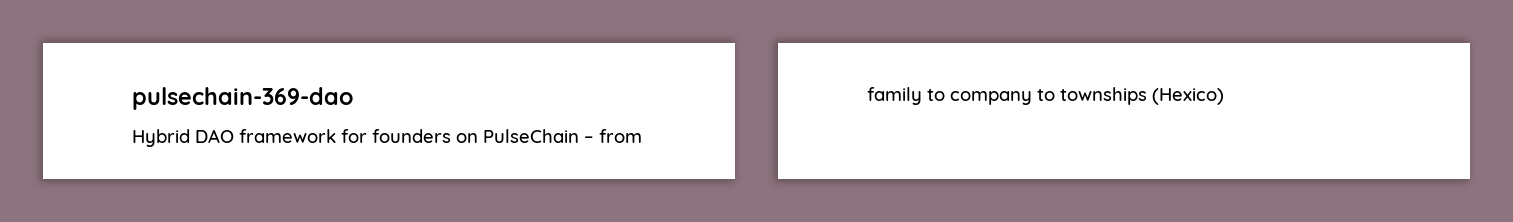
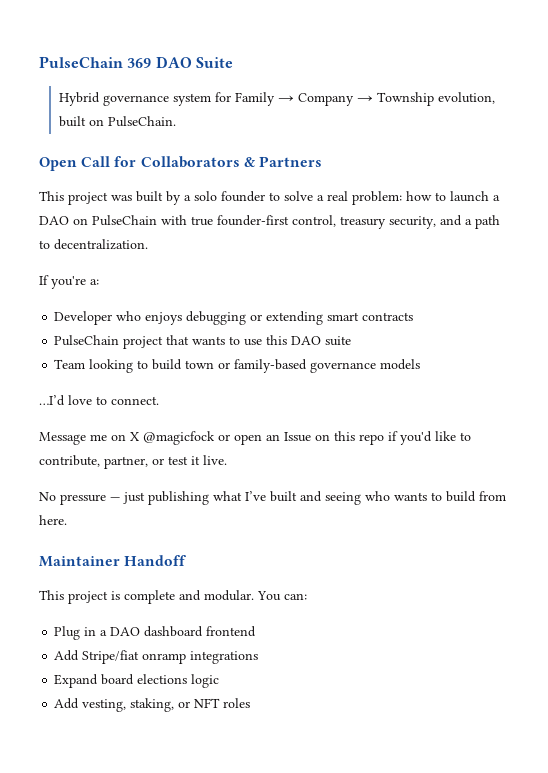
[132,87,353,110] [132,129,642,147] [867,87,1224,105] pulsechain-369-dao // Hybrid DAO framework for founders on PulseChain – from family to company to townships (Hexico) -> [39,56,233,68] [58,92,495,106] [58,116,176,127] [39,156,322,171] [39,191,500,205] [39,215,500,229] [39,239,148,250] [39,275,99,289] [54,311,414,325] [54,335,352,349] [54,359,421,373] [39,395,159,406] [39,431,471,445] [39,455,227,469] [39,491,506,505] [39,515,67,525] [39,555,187,567] [39,590,307,604] [54,626,257,640] [54,650,259,664] [54,674,220,688] [54,698,251,712] PulseChain 369 DAO Suite // Hybrid governance system for Family → Company → Township evolution, built on PulseChain. // Open Call for Collaborators & Partners // This project was built by a solo founder to solve a real problem: how to launch a DAO on PulseChain with true founder-first control, treasury security, and a path to decentralization. // If you're a: // Developer who enjoys debugging or extending smart contracts // PulseChain project that wants to use this DAO suite // Team looking to build town or family-based governance models // …I’d love to connect. // Message me on X @magicfock or open an Issue on this repo if you'd like to contribute, partner, or test it live. // No pressure — just publishing what I’ve built and seeing who wants to build from here. // Maintainer Handoff // This project is complete and modular. You can: // Plug in a DAO dashboard frontend // Add Stripe/fiat onramp integrations // Expand board elections logic // Add vesting, staking, or NFT roles

